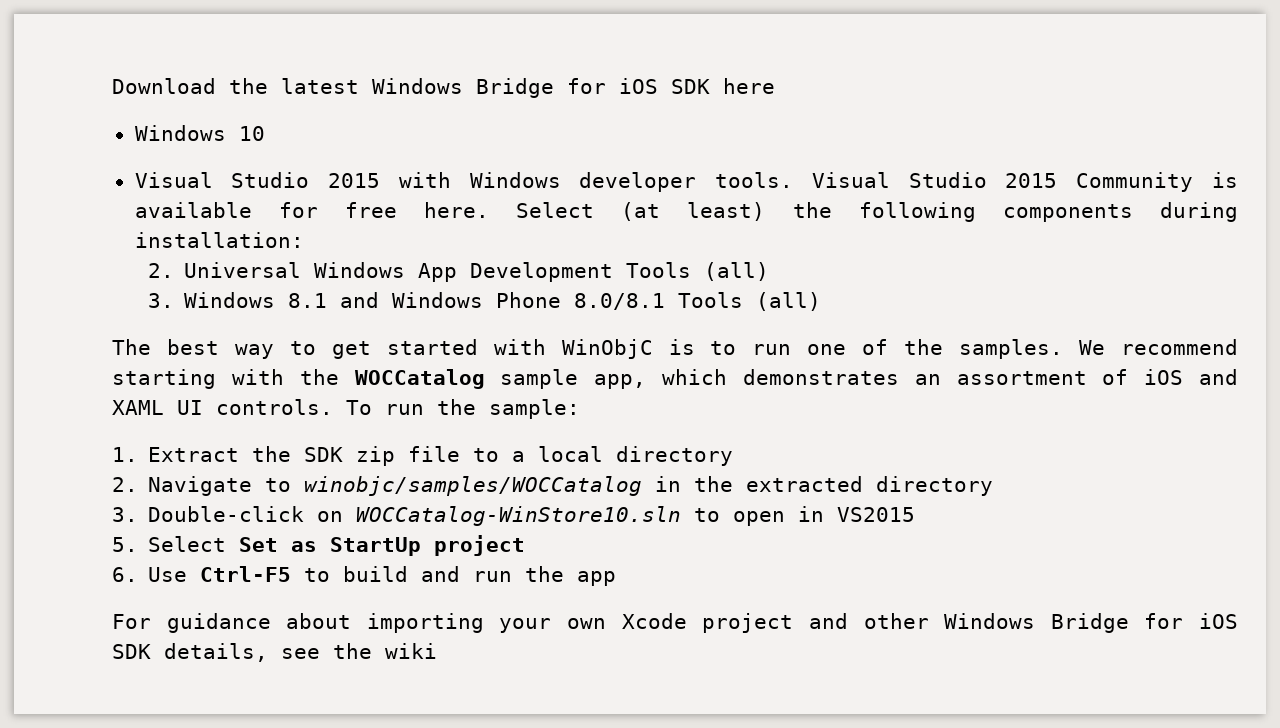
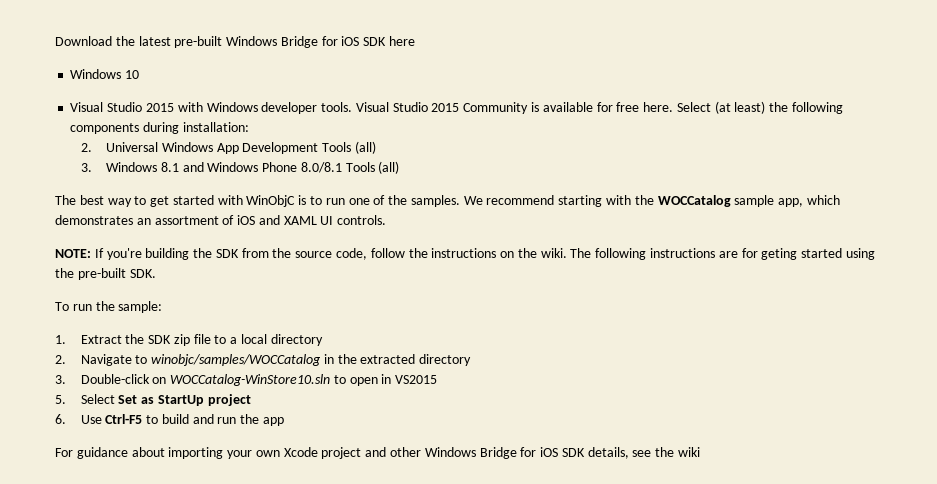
(359, 86) none -> [174,36,223,48] pre-built
(333, 407) none -> [55,248,875,260] [55,268,156,280] // NOTE: If you're building the SDK from the source code, follow the instructions on the wiki. The following instructions are for geting started using the pre-built SDK. //

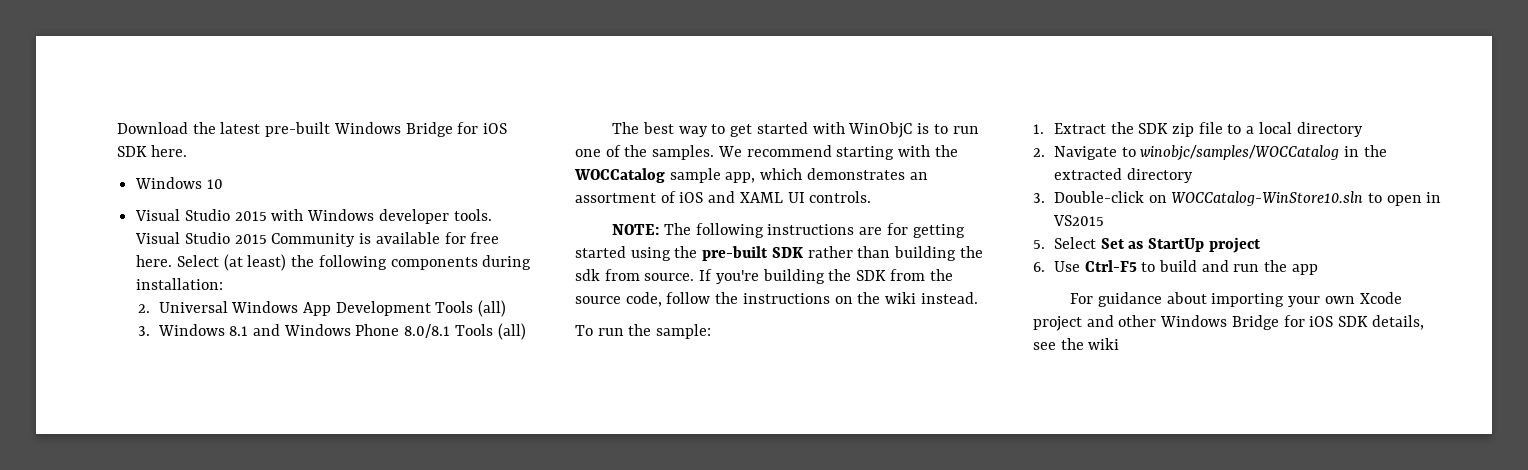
[389,36,416,46] here -> [150,145,187,157] here.
(91, 253) none -> [664,223,965,238] [575,246,983,261] [575,269,695,281] The following instructions are for getting started using the pre-built SDK rather than building the sdk from source.
[540,248,875,260] [55,268,156,280] wiki. The following instructions are for geting started using the pre-built SDK. -> [885,292,978,304] wiki instead.

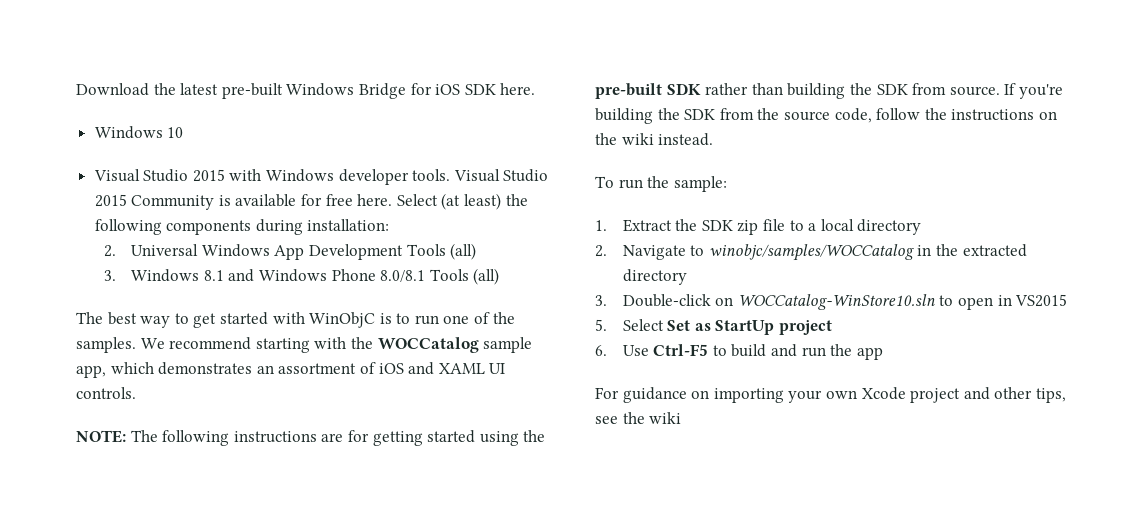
[575,269,600,281] sdk -> [876,84,908,95] SDK
[1166,292,1207,304] about -> [691,390,710,399] on
[1160,315,1424,330] Windows Bridge for iOS SDK details, -> [1035,388,1066,403] tips,

